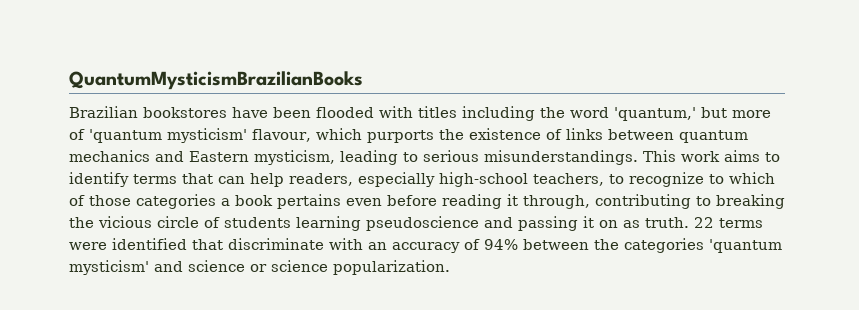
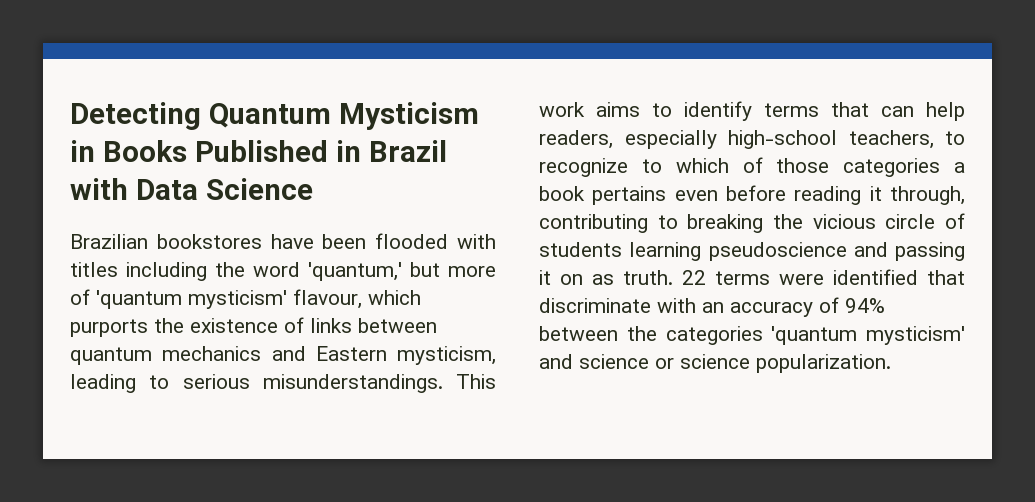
[69,71,363,90] QuantumMysticismBrazilianBooks -> [70,102,479,130] [70,140,447,162] [70,178,313,200] Detecting Quantum Mysticism in Books Published in Brazil with Data Science

